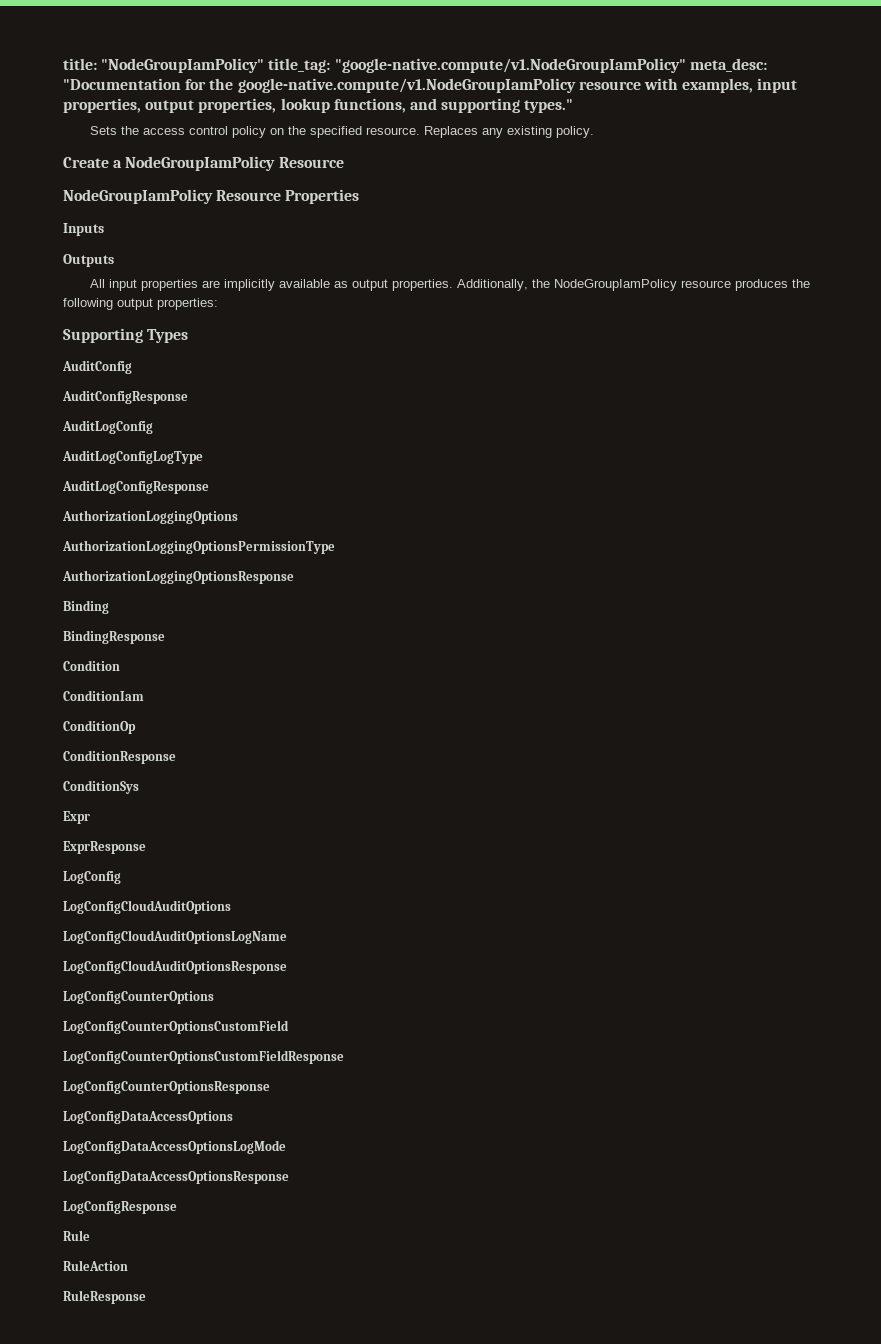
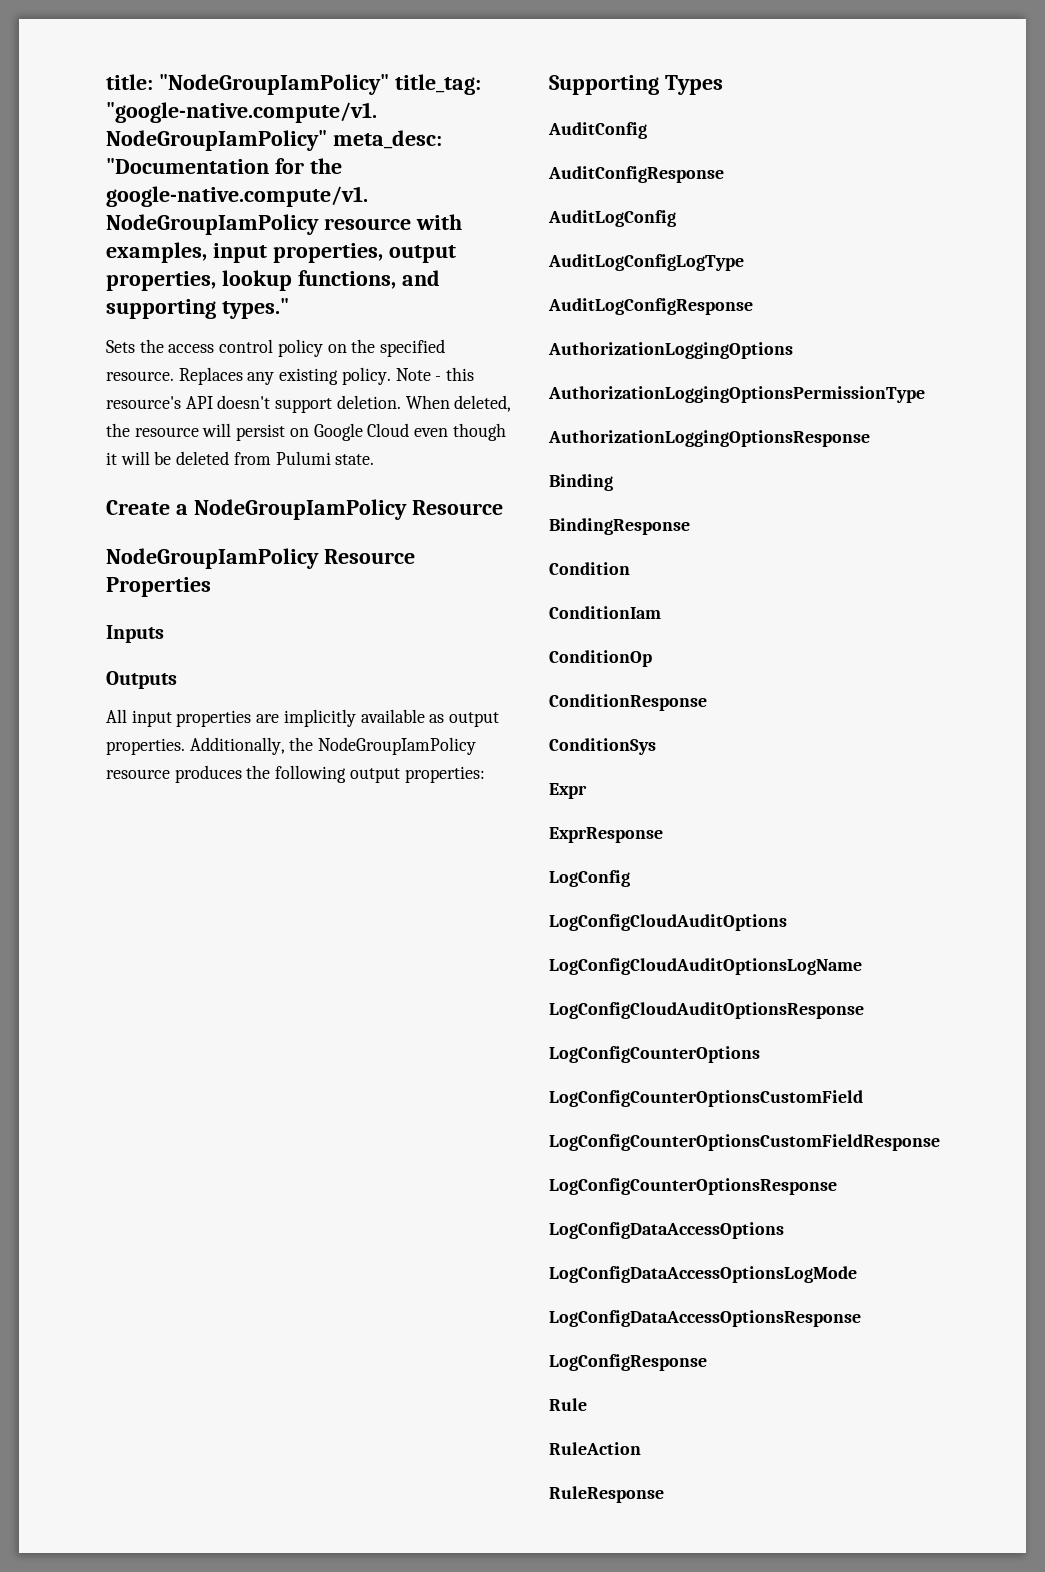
(595, 132) none -> [395,367,475,381] [106,395,512,413] [106,423,506,441] [106,451,375,465] Note - this resource's API doesn't support deletion. When deleted, the resource will persist on Google Cloud even though it will be deleted from Pulumi state.

